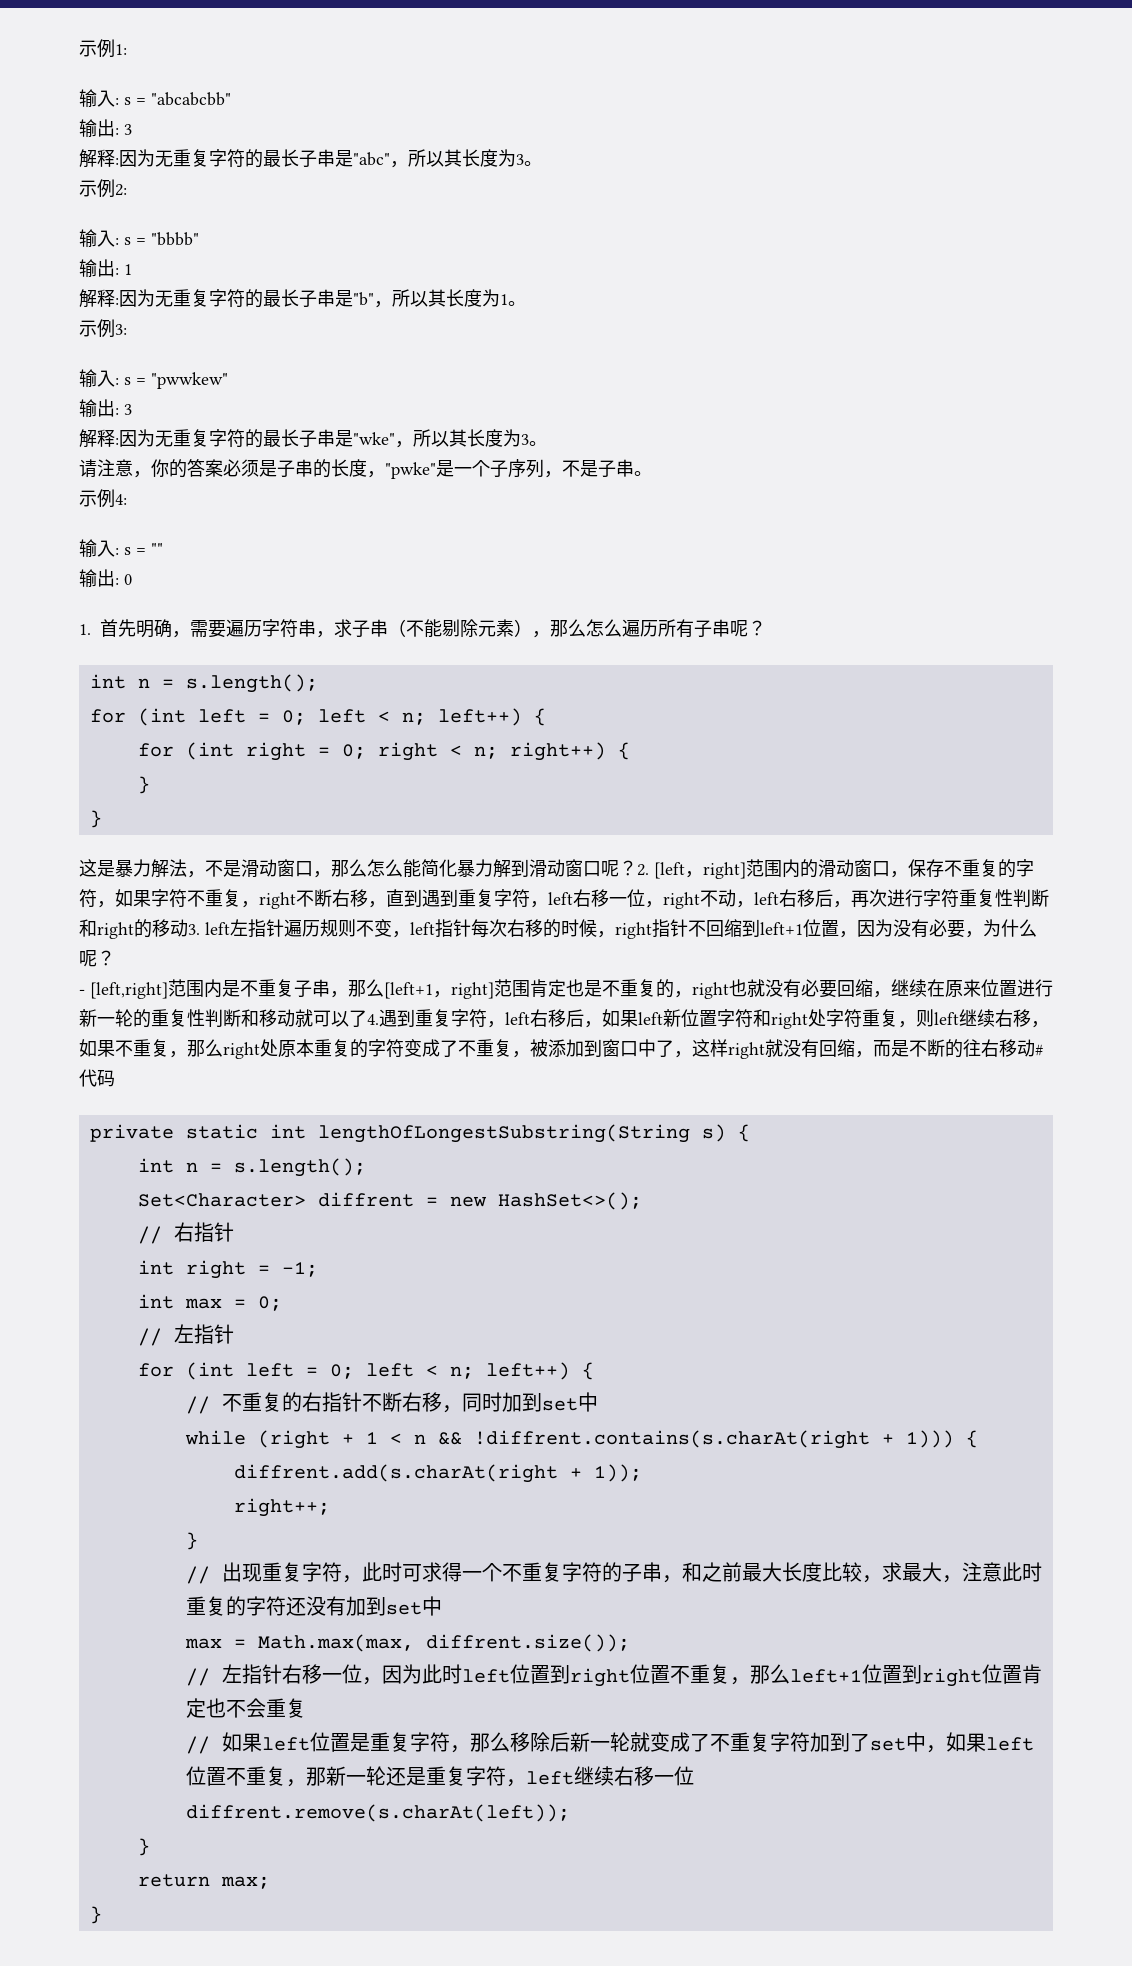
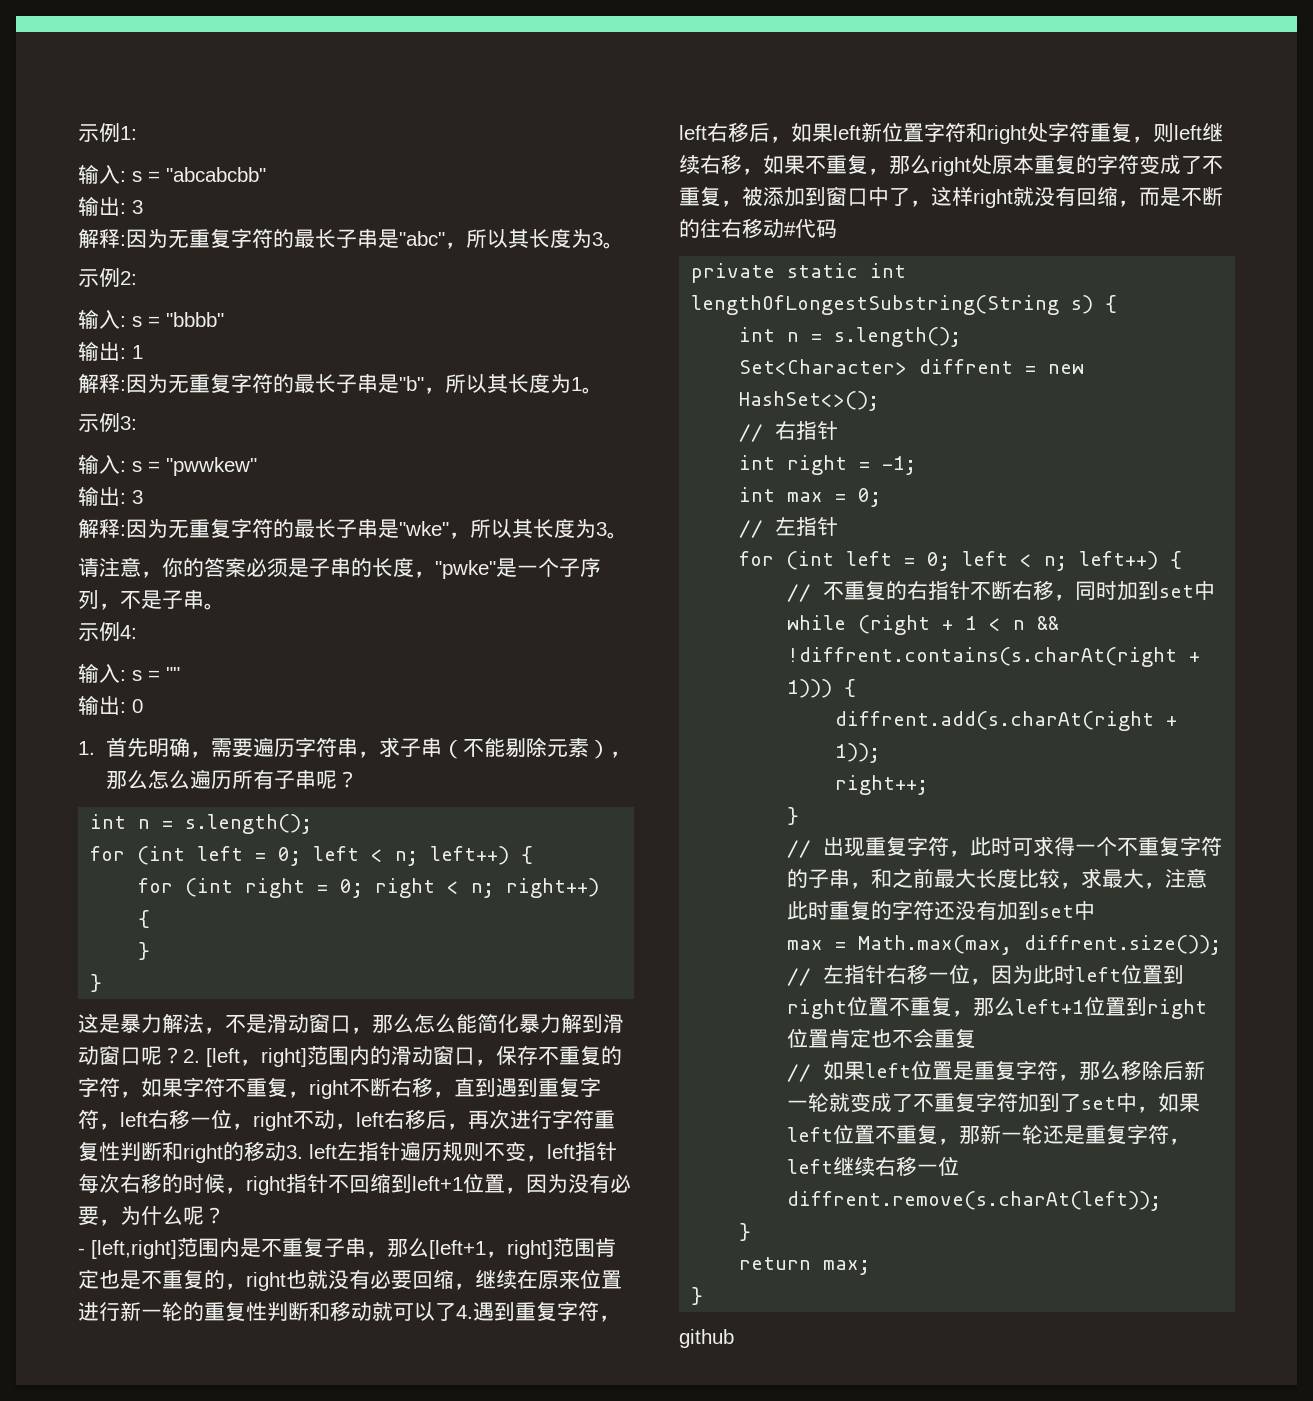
(102, 1915) none -> [679,1329,734,1348] // github

